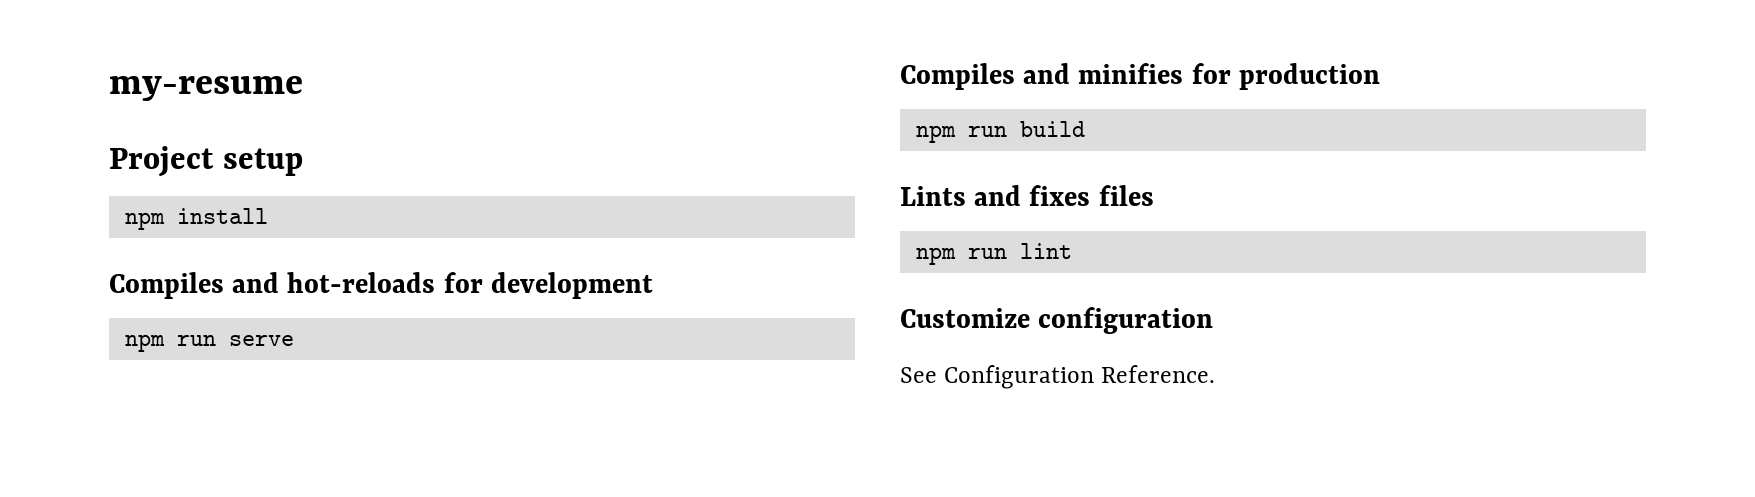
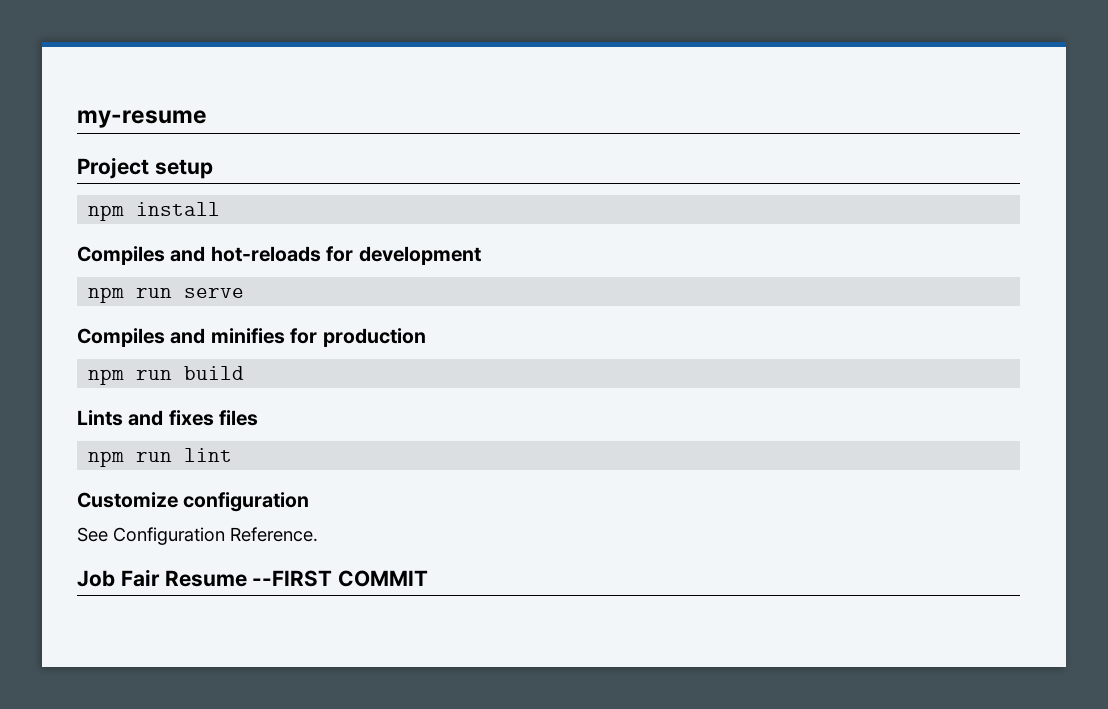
(1216, 374) none -> [77,569,429,587] // Job Fair Resume --FIRST COMMIT

